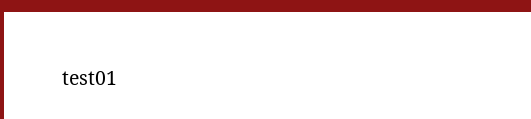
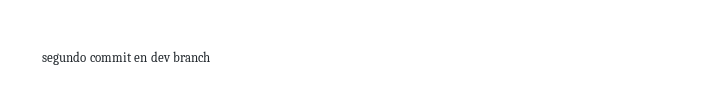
[62,71,117,85] test01 -> [42,51,211,65] segundo commit en dev branch

